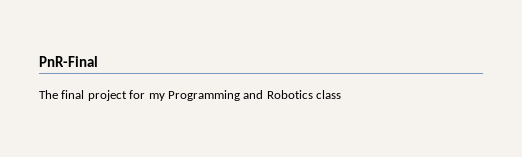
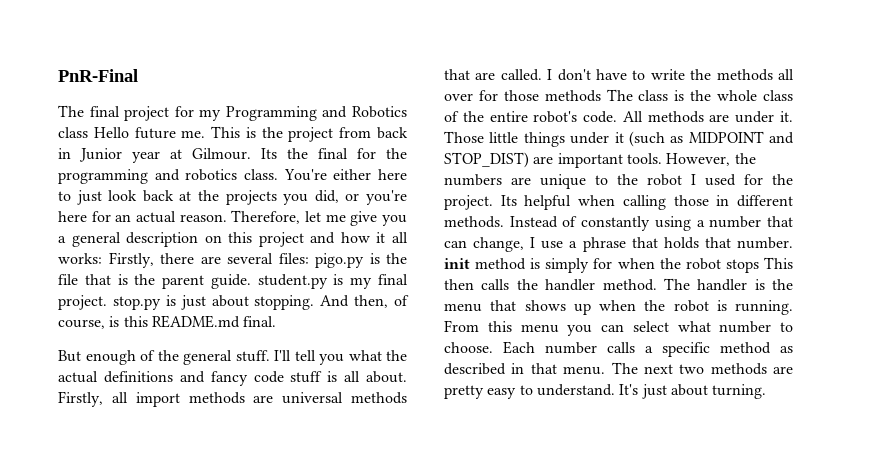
(341, 94) none -> [93,126,408,142] [58,148,407,163] [58,169,407,184] [58,190,408,205] [58,210,408,226] [58,232,408,247] [58,252,407,268] [58,274,408,289] [58,295,409,310] [58,315,277,329] [58,350,407,365] [58,371,407,386] [58,391,407,407] [444,69,794,81] [444,89,793,102] [444,111,793,123] [444,131,794,147] [444,152,756,168] [444,174,793,189] [444,195,793,210] [444,216,793,231] [444,237,793,252] [444,257,793,273] [444,278,793,291] [444,300,793,315] [444,320,793,336] [444,341,793,357] [444,362,793,375] [444,384,767,399] Hello future me. This is the project from back in Junior year at Gilmour. Its the final for the programming and robotics class. You're either here to just look back at the projects you did, or you're here for an actual reason. Therefore, let me give you a general description on this project and how it all works: Firstly, there are several files: pigo.py is the file that is the parent guide. student.py is my final project. stop.py is just about stopping. And then, of course, is this README.md final. // But enough of the general stuff. I'll tell you what the actual definitions and fancy code stuff is all about. Firstly, all import methods are universal methods that are called. I don't have to write the methods all over for those methods The class is the whole class of the entire robot's code. All methods are under it. Those little things under it (such as MIDPOINT and STOP_DIST) are important tools. However, the numbers are unique to the robot I used for the project. Its helpful when calling those in different methods. Instead of constantly using a number that can change, I use a phrase that holds that number. init method is simply for when the robot stops This then calls the handler method. The handler is the menu that shows up when the robot is running. From this menu you can select what number to choose. Each number calls a specific method as described in that menu. The next two methods are pretty easy to understand. It's just about turning.

